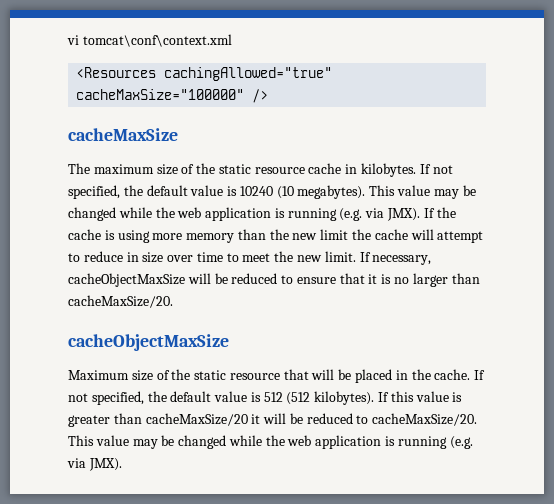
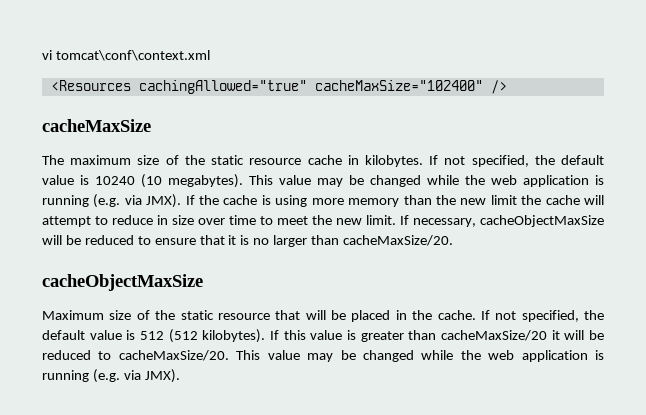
[76,89,245,100] cacheMaxSize="100000" -> [314,80,483,91] cacheMaxSize="102400"

